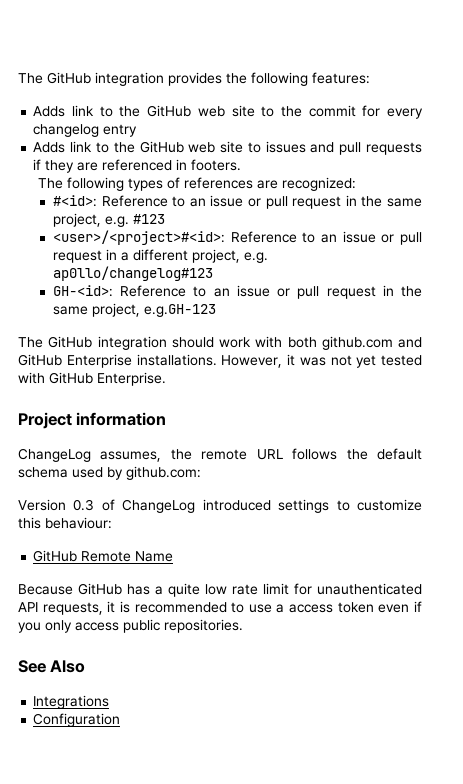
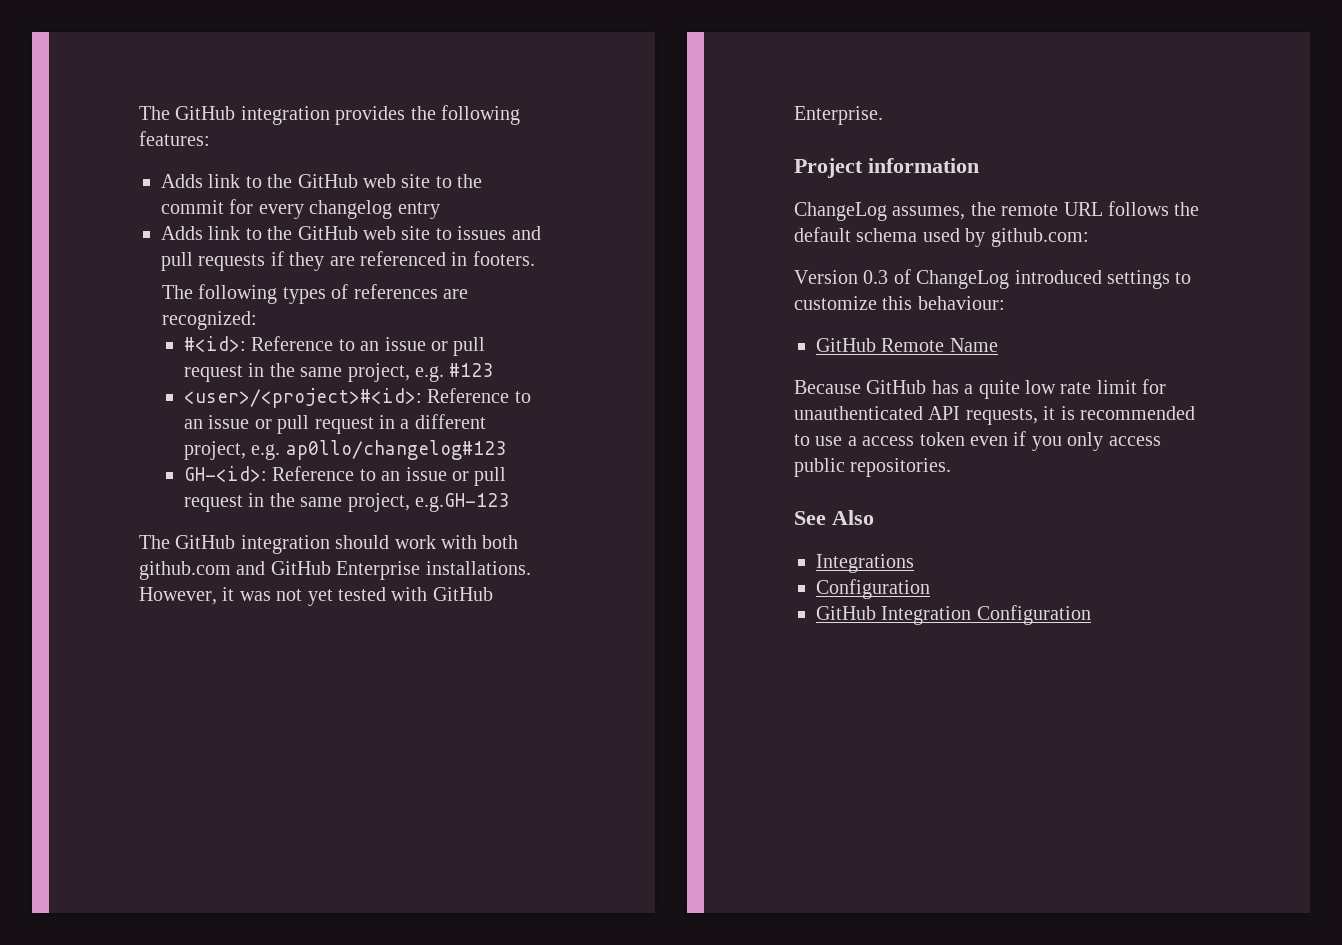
(121, 720) none -> [816,605,1091,625] // GitHub Integration Configuration

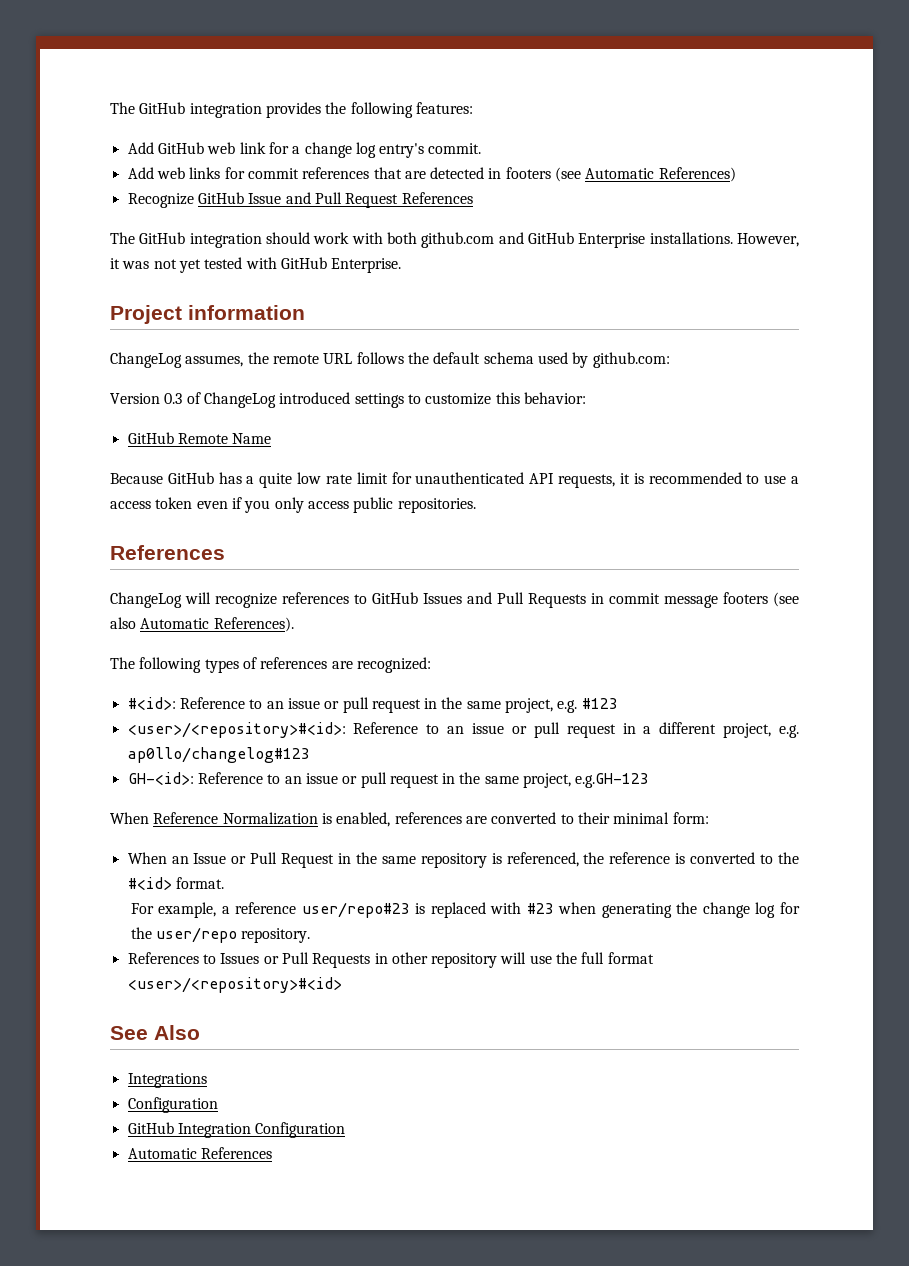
[161,174,483,188] [161,199,440,219] [161,226,541,240] [161,251,535,271] [162,284,469,304] [162,311,258,330] [184,336,486,356] [184,363,494,382] [184,388,531,408] [184,414,486,434] [184,440,506,460] [184,466,507,486] [184,493,510,512] Adds link to the GitHub web site to the commit for every changelog entry // Adds link to the GitHub web site to issues and pull requests if they are referenced in footers. // The following types of references are recognized: // #<id>: Reference to an issue or pull request in the same project, e.g. #123 // <user>/<project>#<id>: Reference to an issue or pull request in a different project, e.g. ap0llo/changelog#123 // GH-<id>: Reference to an issue or pull request in the same project, e.g.GH-123 -> [127,142,482,158] [127,167,736,182] [127,192,473,208] Add GitHub web link for a change log entry's commit. // Add web links for commit references that are detected in footers (see Automatic References) // Recognize GitHub Issue and Pull Request References
[917,296,1005,310] behaviour: -> [523,392,586,404] behavior:
(952, 467) none -> [110,545,225,560] [110,592,799,608] [110,617,294,632] [110,657,431,673] [127,697,618,713] [127,722,800,738] [127,747,310,763] [127,772,650,788] [110,812,709,827] [127,852,799,868] [127,877,224,890] [130,902,801,918] [130,927,311,943] [127,952,654,968] [127,977,342,993] // References // ChangeLog will recognize references to GitHub Issues and Pull Requests in commit message footers (see also Automatic References). // The following types of references are recognized: // #<id>: Reference to an issue or pull request in the same project, e.g. #123 // <user>/<repository>#<id>: Reference to an issue or pull request in a different project, e.g. ap0llo/changelog#123 // GH-<id>: Reference to an issue or pull request in the same project, e.g.GH-123 // When Reference Normalization is enabled, references are converted to their minimal form: // When an Issue or Pull Request in the same repository is referenced, the reference is converted to the #<id> format. // For example, a reference user/repo#23 is replaced with #23 when generating the change log for the user/repo repository. // References to Issues or Pull Requests in other repository will use the full format <user>/<repository>#<id>
(1091, 615) none -> [127,1147,272,1159] // Automatic References

